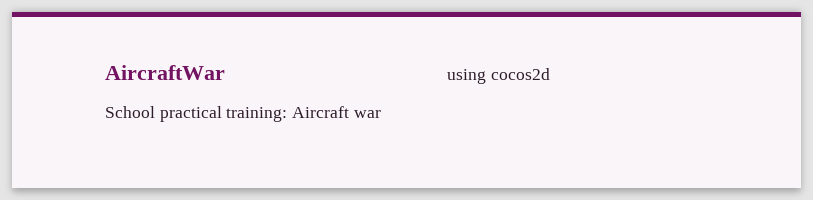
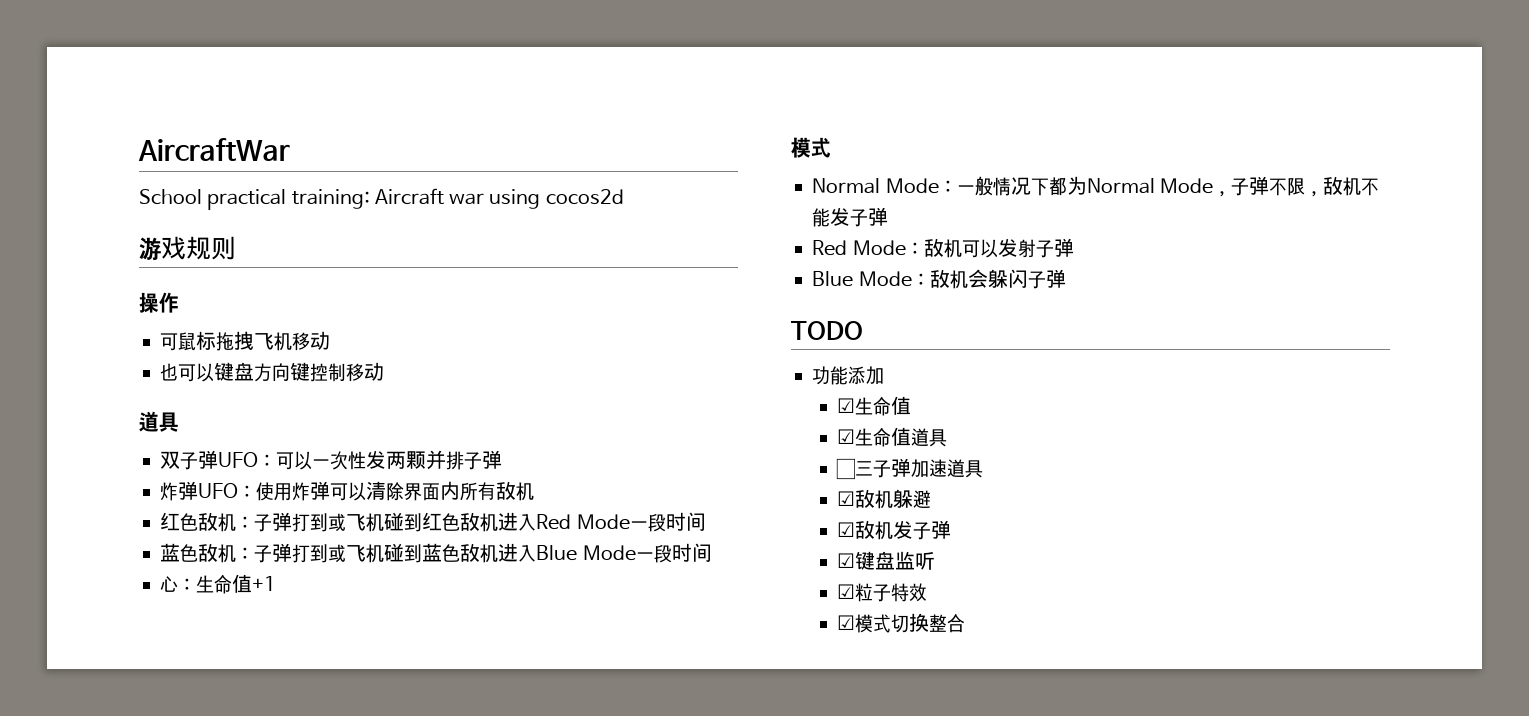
(550, 74) none -> [139,236,236,261] [139,292,179,313] [160,331,331,351] [160,362,385,382] [139,411,179,432] [160,450,503,470] [160,481,535,501] [160,512,706,532] [160,543,712,563] [160,574,277,594] [791,137,831,158] [812,176,1379,197] [812,207,889,227] [812,238,1074,258] [812,269,1066,289] [791,321,863,340] [812,366,885,385] [837,396,912,416] [837,427,948,447] [836,458,984,480] [837,489,932,509] [837,520,952,540] [837,551,936,570] [837,583,928,602] [837,613,966,633] // 游戏规则 // 操作 // 可鼠标拖拽飞机移动 // 也可以键盘方向键控制移动 // 道具 // 双子弹UFO：可以一次性发两颗并排子弹 // 炸弹UFO：使用炸弹可以清除界面内所有敌机 // 红色敌机：子弹打到或飞机碰到红色敌机进入Red Mode一段时间 // 蓝色敌机：子弹打到或飞机碰到蓝色敌机进入Blue Mode一段时间 // 心：生命值+1 // 模式 // Normal Mode：一般情况下都为Normal Mode，子弹不限，敌机不能发子弹 // Red Mode：敌机可以发射子弹 // Blue Mode：敌机会躲闪子弹 // TODO // 功能添加 // ☑生命值 // ☑生命值道具 // ☐三子弹加速道具 // ☑敌机躲避 // ☑敌机发子弹 // ☑键盘监听 // ☑粒子特效 // ☑模式切换整合

